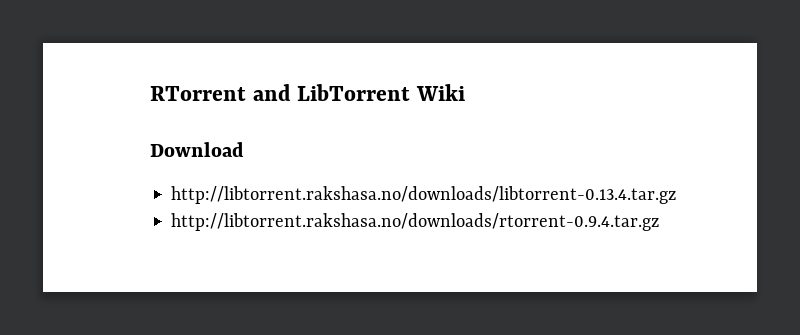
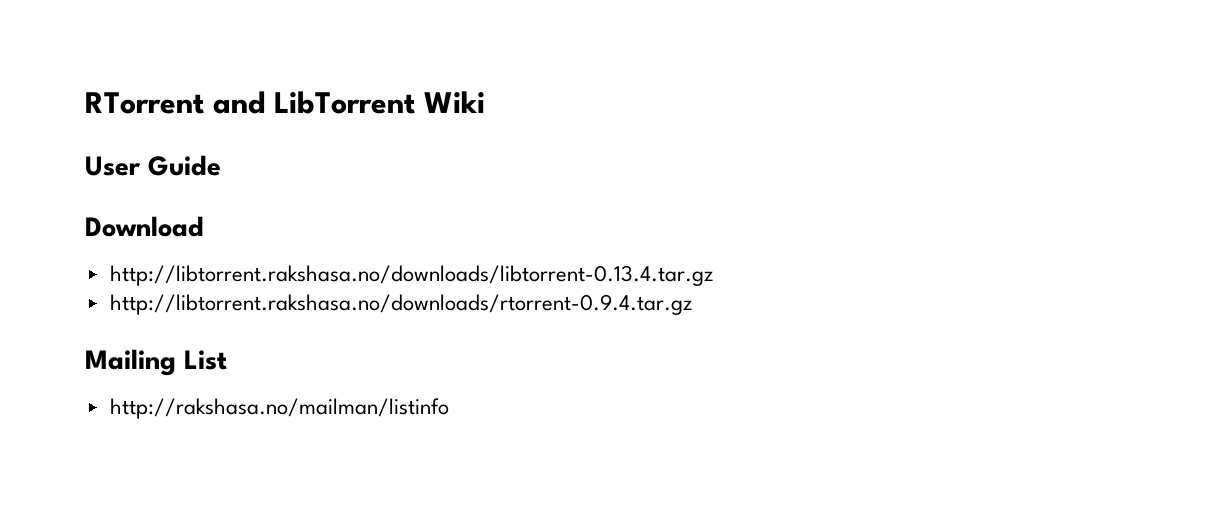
(465, 92) none -> [85,155,221,176] // User Guide
(660, 222) none -> [85,349,227,376] [109,398,449,419] // Mailing List // http://rakshasa.no/mailman/listinfo

